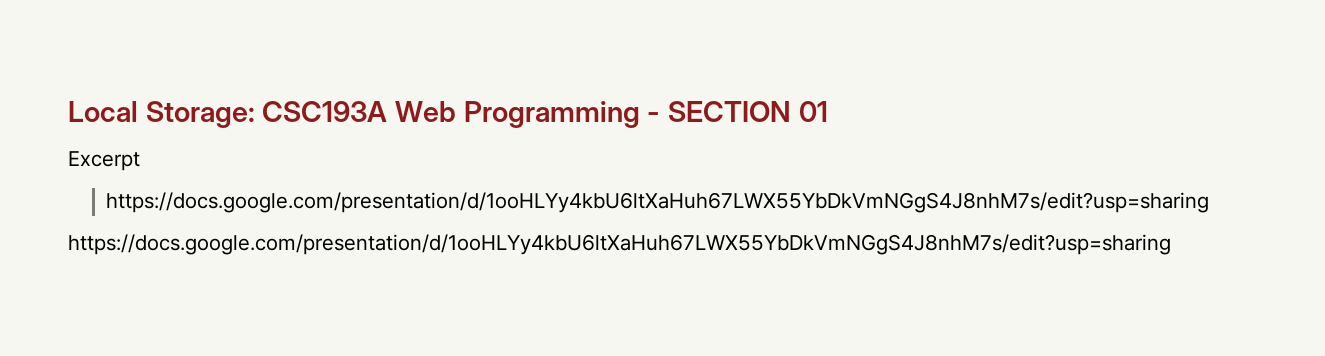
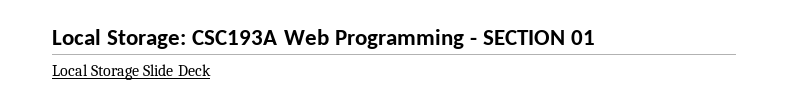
[68,151,140,171] [106,192,1210,213] [68,234,1171,255] Excerpt // https://docs.google.com/presentation/d/1ooHLYy4kbU6ltXaHuh67LWX55YbDkVmNGgS4J8nhM7s/edit?usp=sharing // https://docs.google.com/presentation/d/1ooHLYy4kbU6ltXaHuh67LWX55YbDkVmNGgS4J8nhM7s/edit?usp=sharing -> [52,64,211,80] Local Storage Slide Deck

